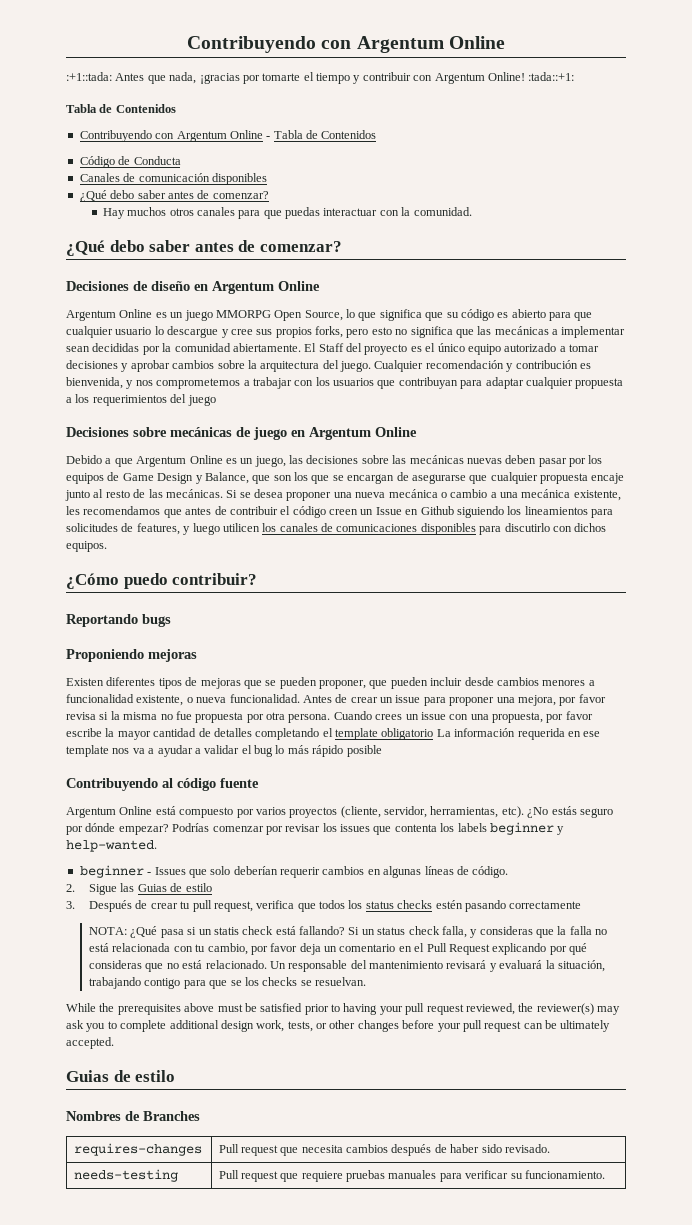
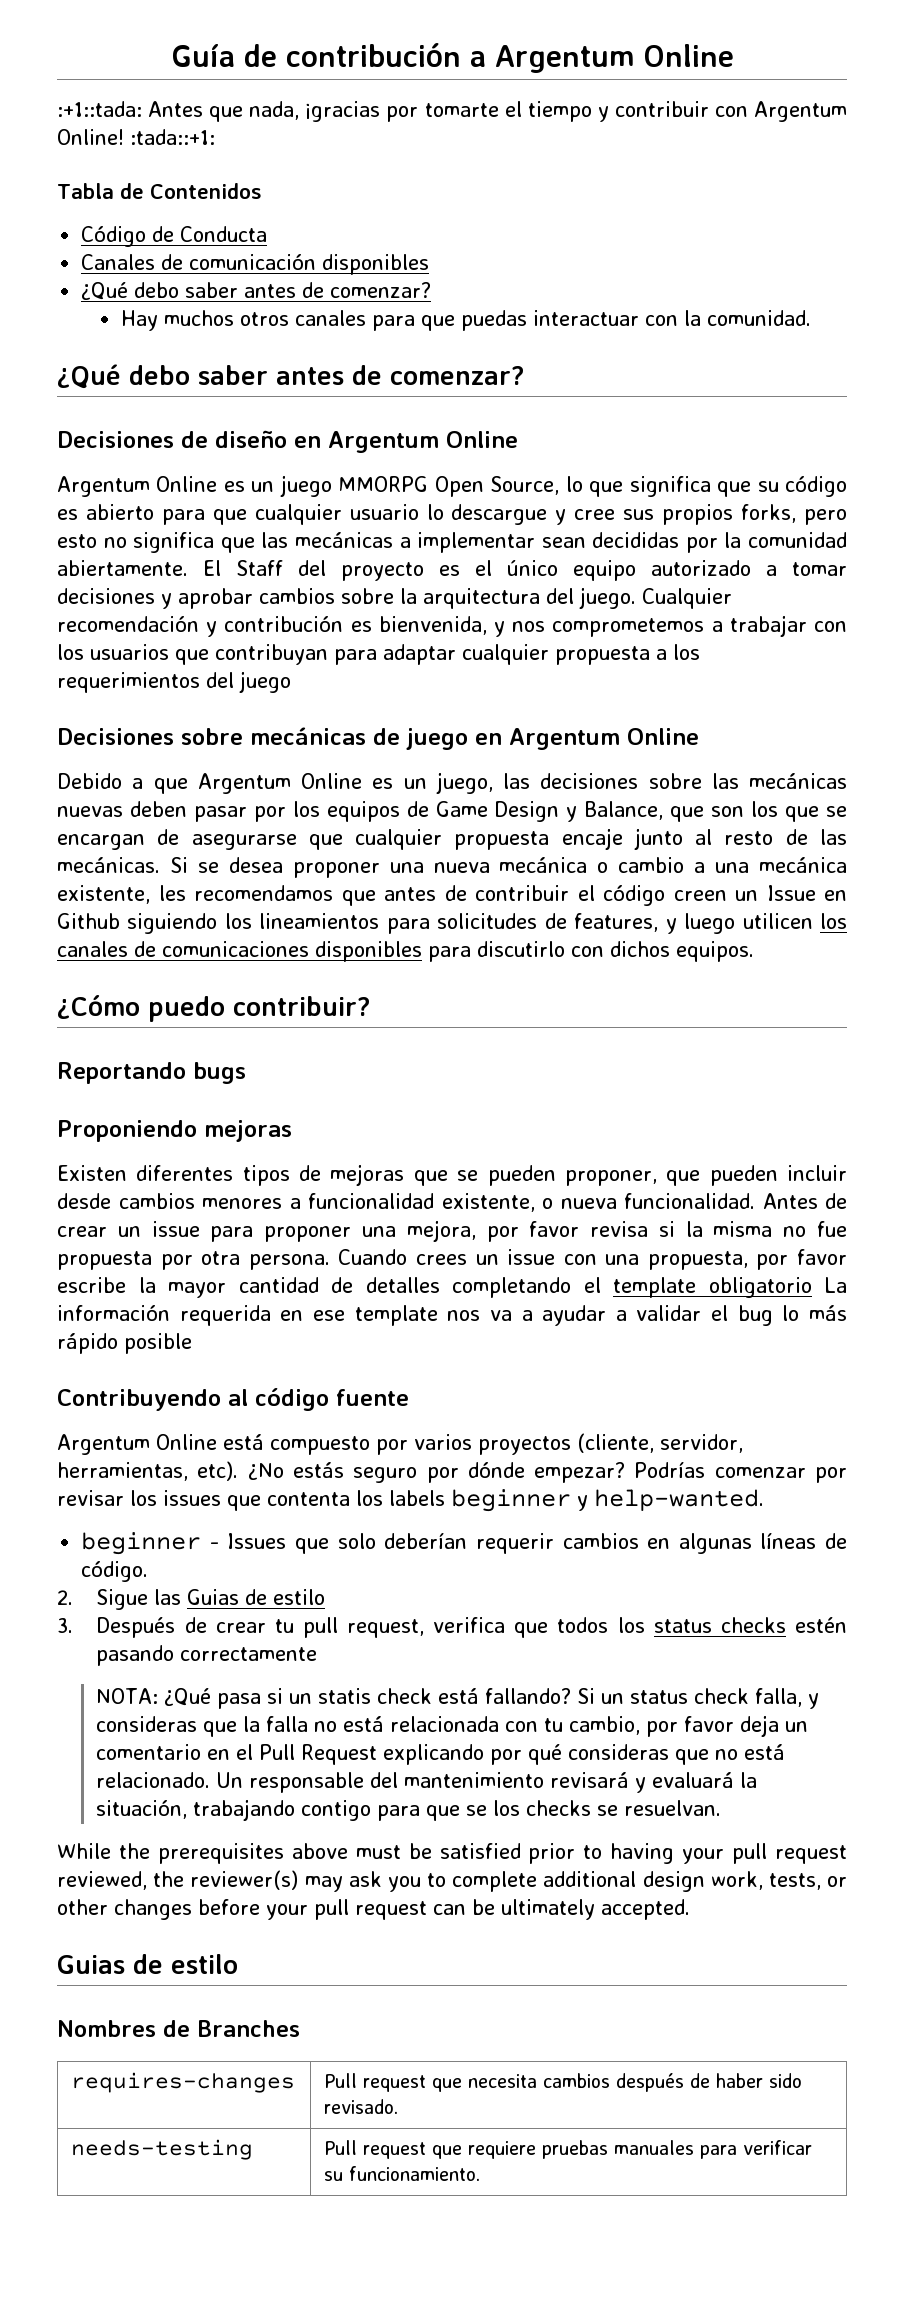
[187,36,352,53] Contribuyendo con -> [170,43,486,67] Guía de contribución a
[79,130,377,142] // Contribuyendo con Argentum Online - Tabla de Contenidos -> (262, 191) none

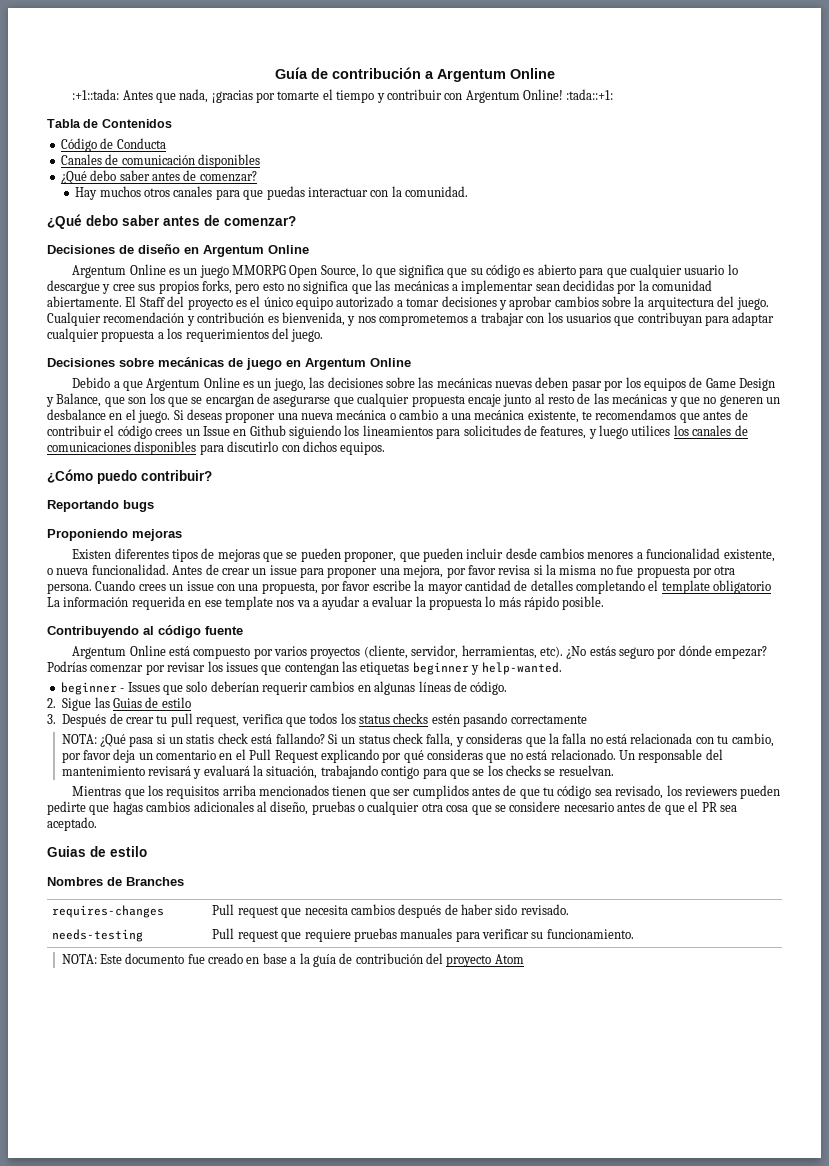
[239,671,291,693] juego -> [291,329,324,342] juego.
[57,857,283,873] mecánicas. Si se desea -> [612,394,780,407] [47,409,222,423] mecánicas y que no generen un desbalance en el juego. Si deseas
[158,885,186,901] les -> [582,411,592,420] te
[673,890,727,901] creen -> [155,429,183,436] crees
[742,913,813,929] utilicen -> [631,425,671,436] utilices
[636,1305,773,1326] validar el bug -> [372,596,482,610] evaluar la propuesta
[124,1333,192,1354] posible -> [562,596,605,610] posible.
[267,1490,445,1506] contenta los labels -> [284,661,410,675] contengan las etiquetas
[57,1843,847,1864] [57,1870,847,1892] [57,1899,690,1920] While the prerequisites above must be satisfied prior to having your pull request reviewed, the reviewer(s) may ask you to complete additional design work, tests, or other changes before your pull request can be ultimately accepted. -> [72,785,781,799] [47,801,737,815] [47,817,97,831] Mientras que los requisitos arriba mencionados tienen que ser cumplidos antes de que tu código sea revisado, los reviewers pueden pedirte que hagas cambios adicionales al diseño, pruebas o cualquier otra cosa que se considere necesario antes de que el PR sea aceptado.
(481, 2173) none -> [61,953,524,967] // NOTA: Este documento fue creado en base a la guía de contribución del proyecto Atom

